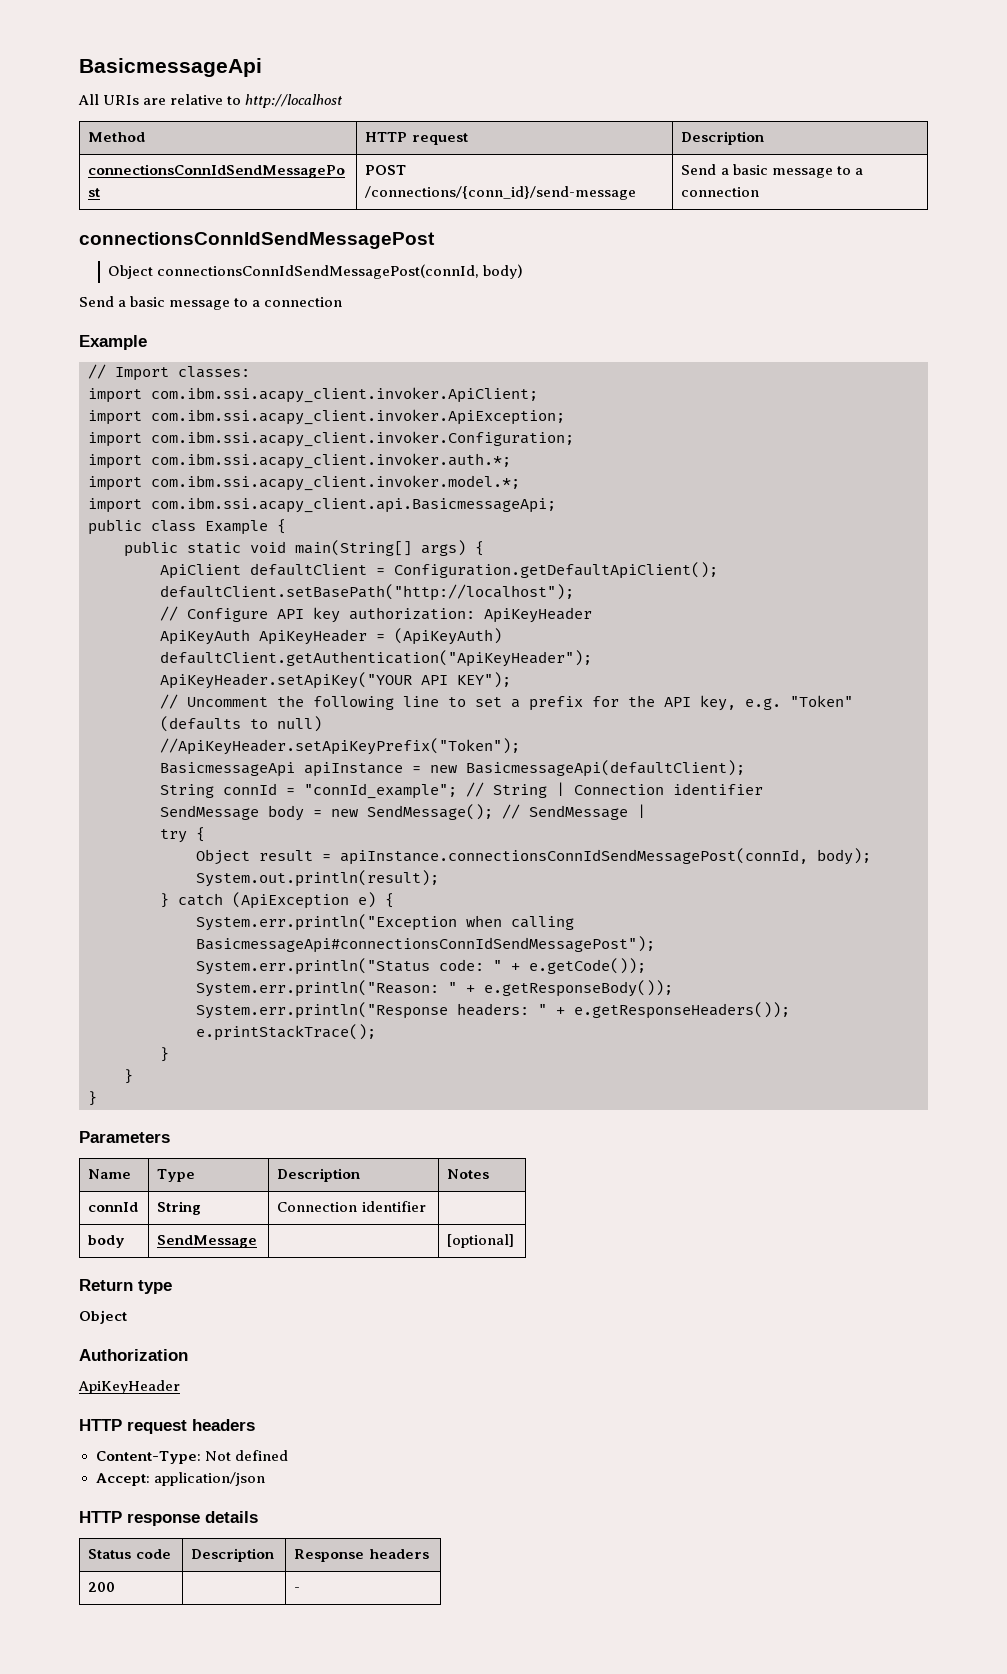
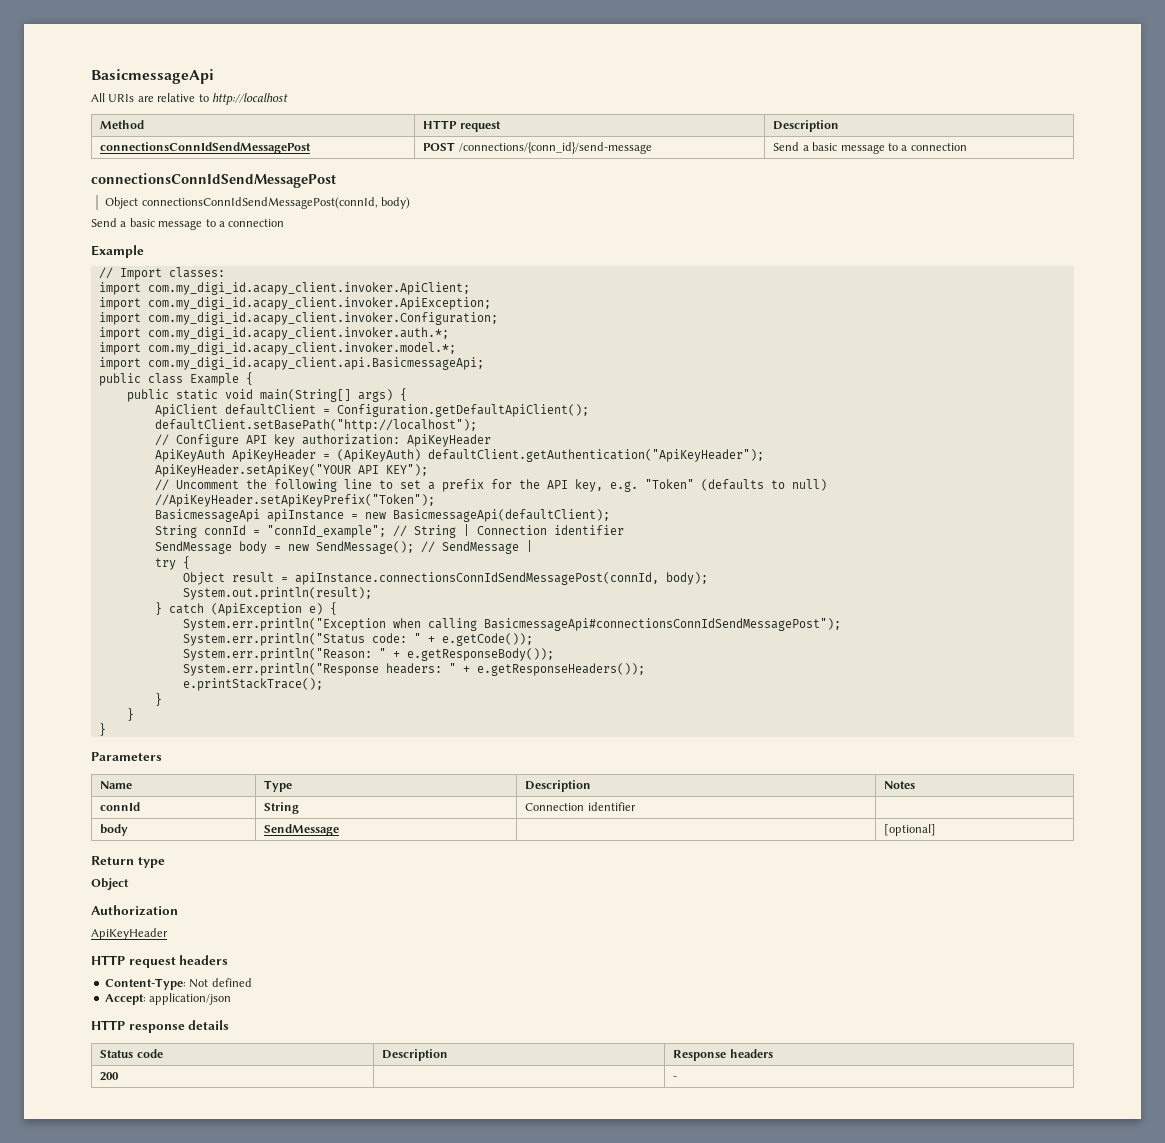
[151,387,538,403] [88,409,565,425] [88,431,574,447] [88,453,511,469] [88,475,520,491] [88,497,556,513] com.ibm.ssi.acapy_client.invoker.ApiClient; // import com.ibm.ssi.acapy_client.invoker.ApiException; // import com.ibm.ssi.acapy_client.invoker.Configuration; // import com.ibm.ssi.acapy_client.invoker.auth.*; // import com.ibm.ssi.acapy_client.invoker.model.*; // import com.ibm.ssi.acapy_client.api.BasicmessageApi; -> [147,282,470,295] [98,297,491,310] [98,312,498,325] [98,327,449,340] [98,342,456,355] [98,357,484,370] com.my_digi_id.acapy_client.invoker.ApiClient; // import com.my_digi_id.acapy_client.invoker.ApiException; // import com.my_digi_id.acapy_client.invoker.Configuration; // import com.my_digi_id.acapy_client.invoker.auth.*; // import com.my_digi_id.acapy_client.invoker.model.*; // import com.my_digi_id.acapy_client.api.BasicmessageApi;

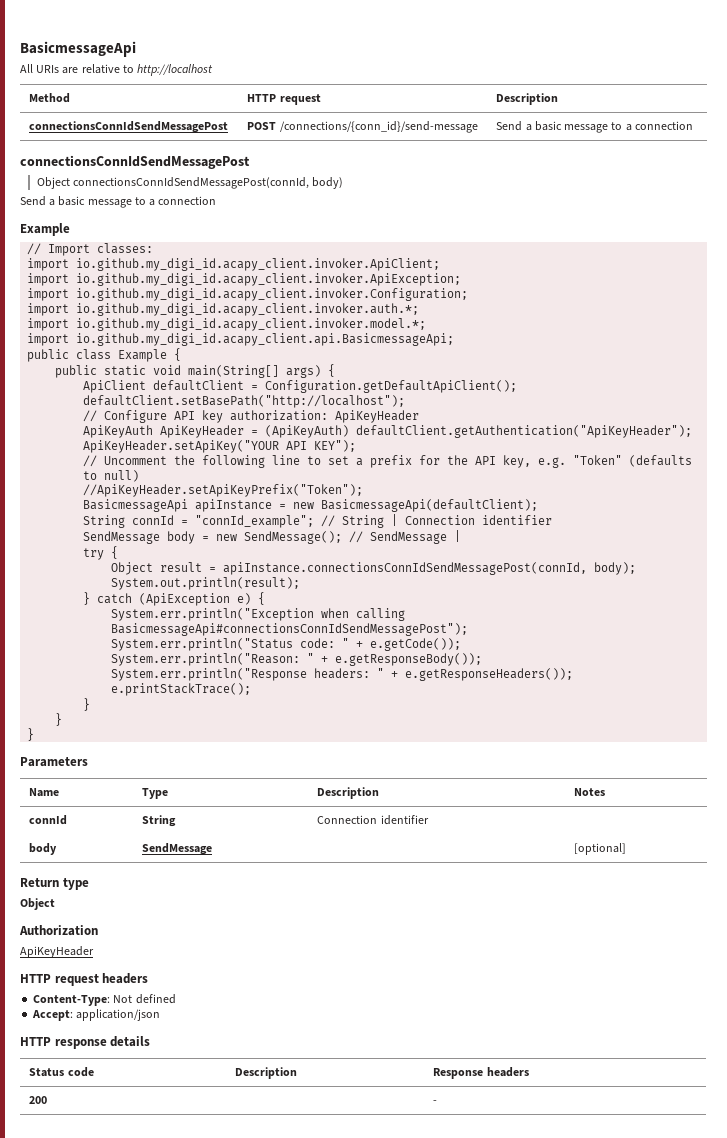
[147,282,470,295] [98,297,491,310] [98,312,498,325] [98,327,449,340] [98,342,456,355] [98,357,484,370] com.my_digi_id.acapy_client.invoker.ApiClient; // import com.my_digi_id.acapy_client.invoker.ApiException; // import com.my_digi_id.acapy_client.invoker.Configuration; // import com.my_digi_id.acapy_client.invoker.auth.*; // import com.my_digi_id.acapy_client.invoker.model.*; // import com.my_digi_id.acapy_client.api.BasicmessageApi; -> [76,258,441,271] [27,273,462,286] [27,288,469,301] [27,303,420,316] [27,318,427,331] [27,333,455,346] io.github.my_digi_id.acapy_client.invoker.ApiClient; // import io.github.my_digi_id.acapy_client.invoker.ApiException; // import io.github.my_digi_id.acapy_client.invoker.Configuration; // import io.github.my_digi_id.acapy_client.invoker.auth.*; // import io.github.my_digi_id.acapy_client.invoker.model.*; // import io.github.my_digi_id.acapy_client.api.BasicmessageApi;

